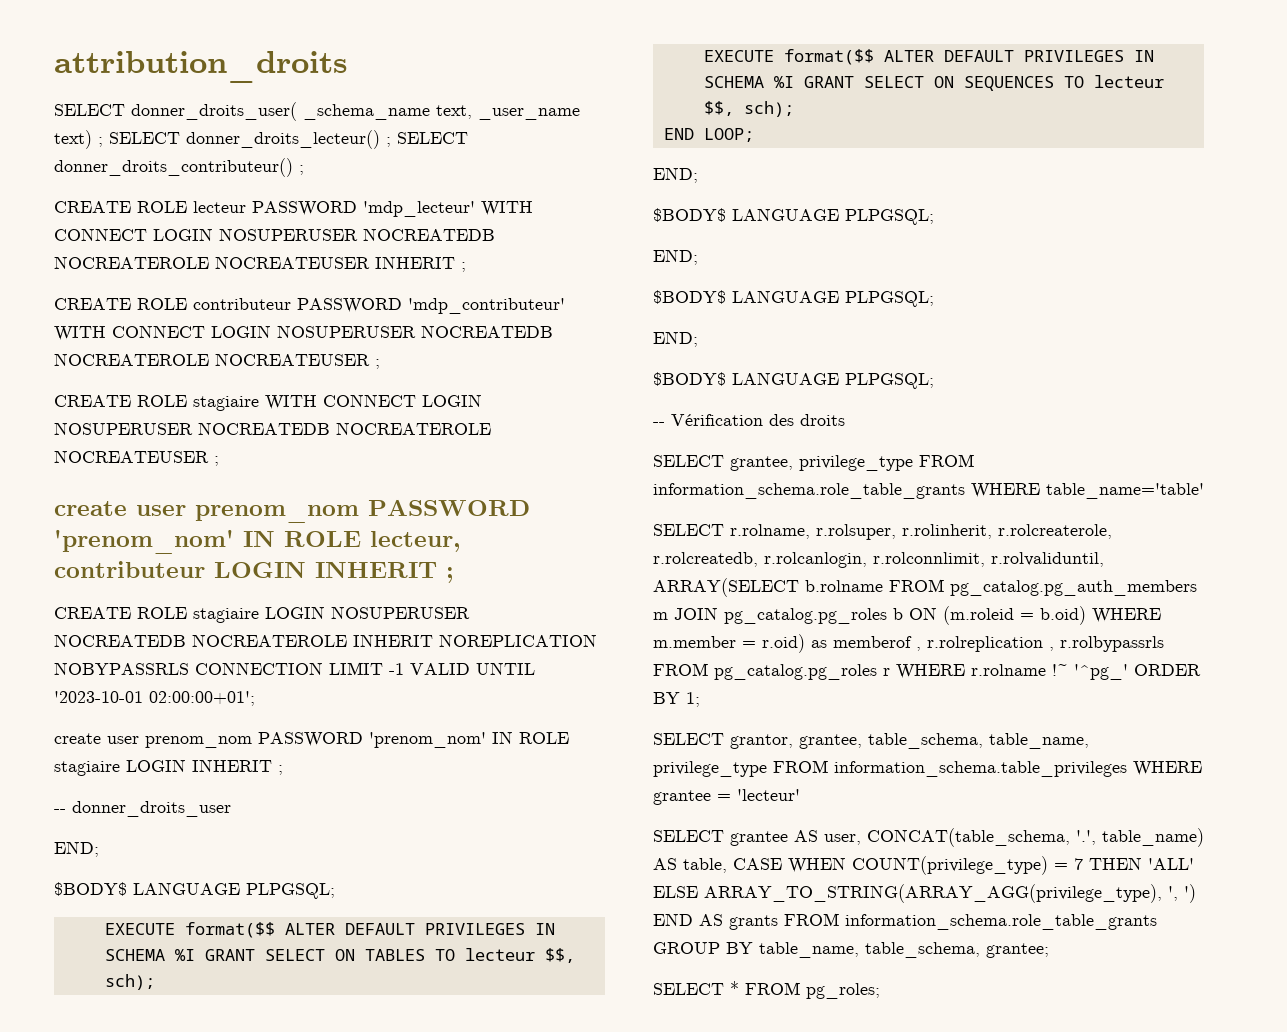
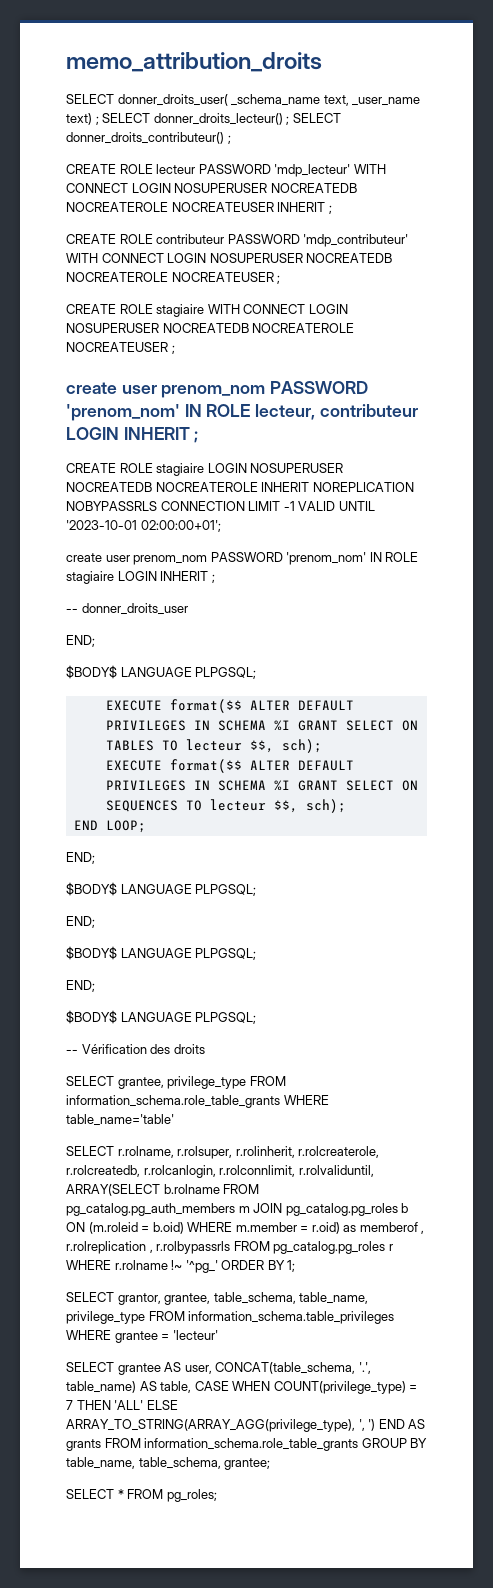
[54,51,348,83] attribution_droits -> [66,52,322,72] memo_attribution_droits

